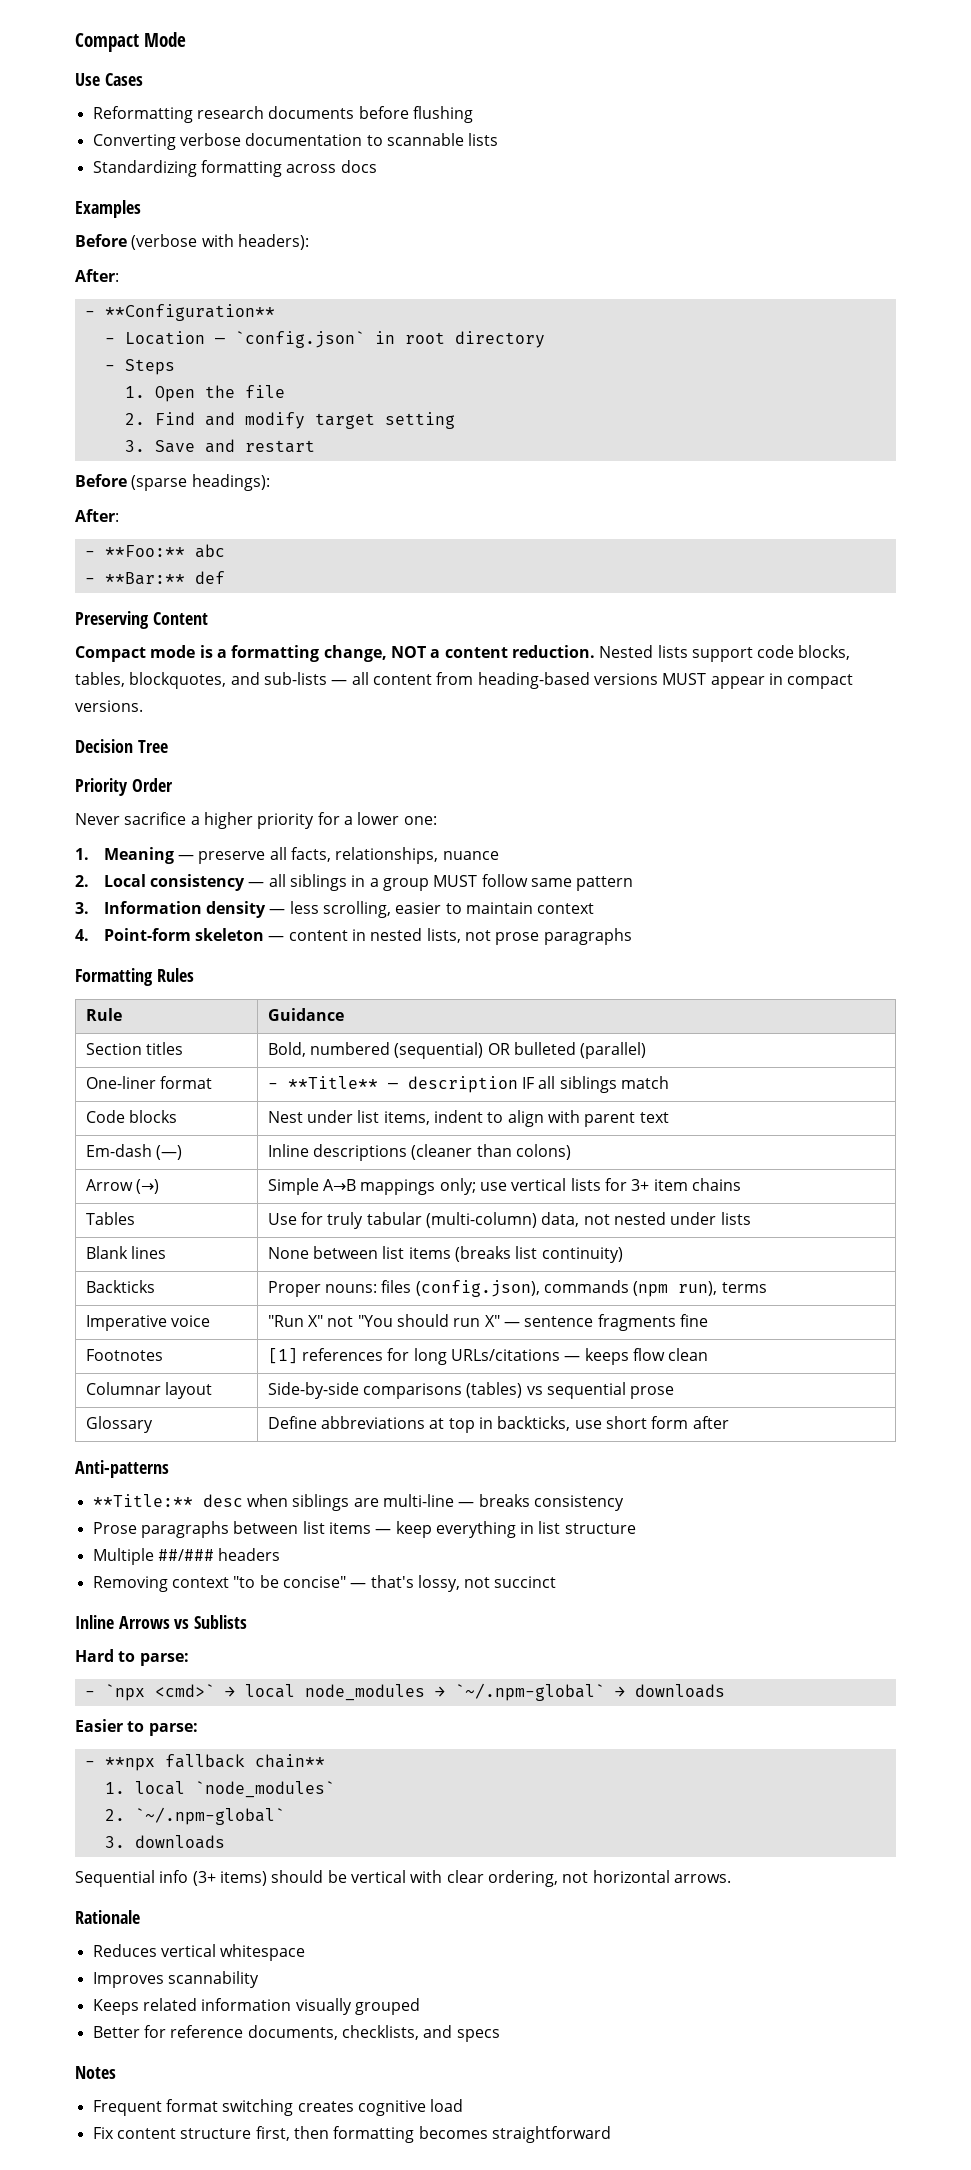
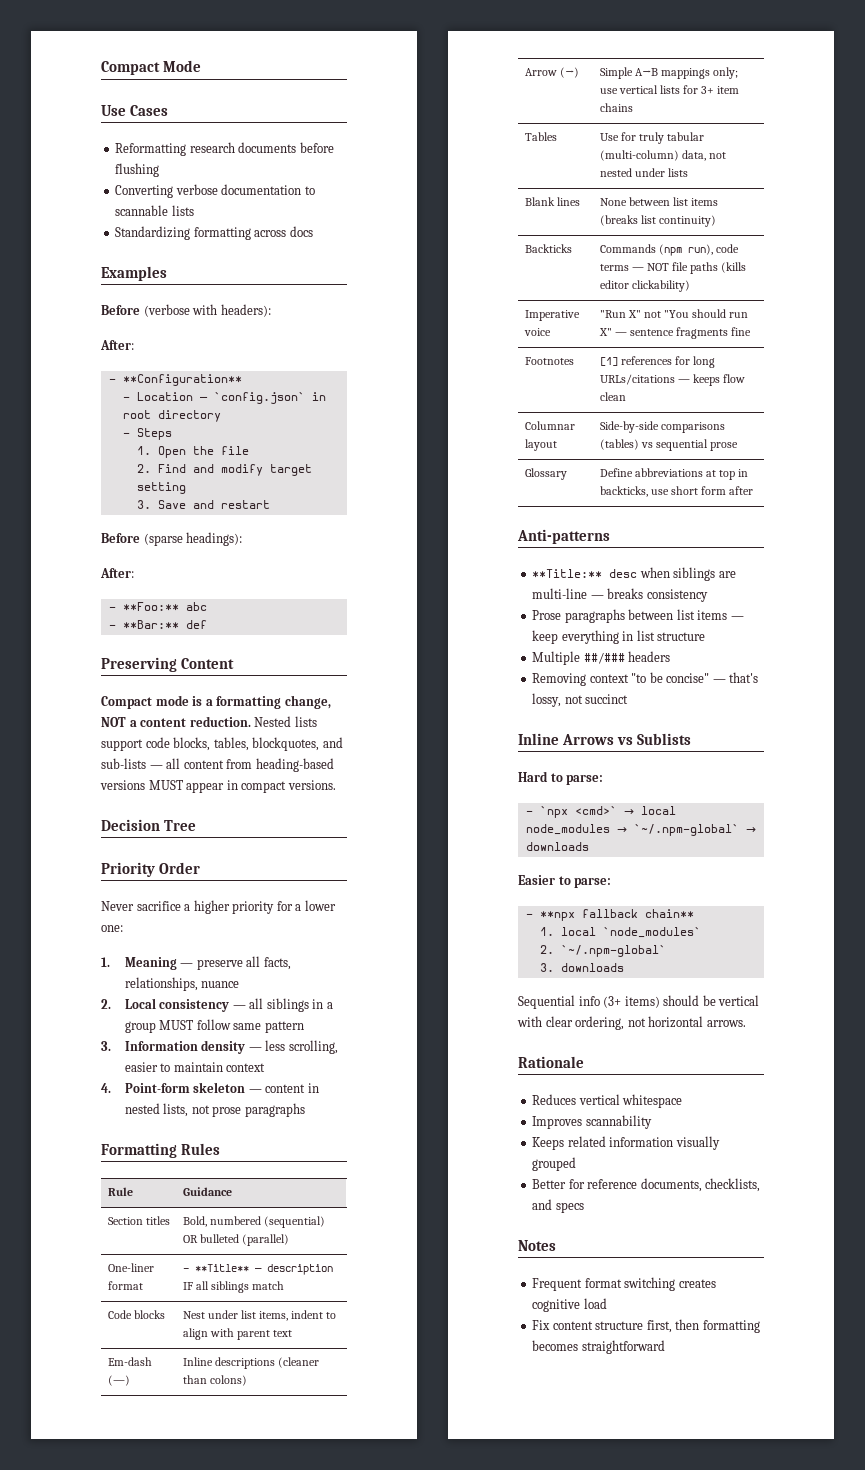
[267,1280,630,1297] Proper nouns: files (config.json), commands -> [599,244,656,253] Commands
(718, 1288) none -> [715,244,739,253] code
(767, 1287) none -> [631,262,747,274] [599,280,690,292] — NOT file paths (kills editor clickability)

